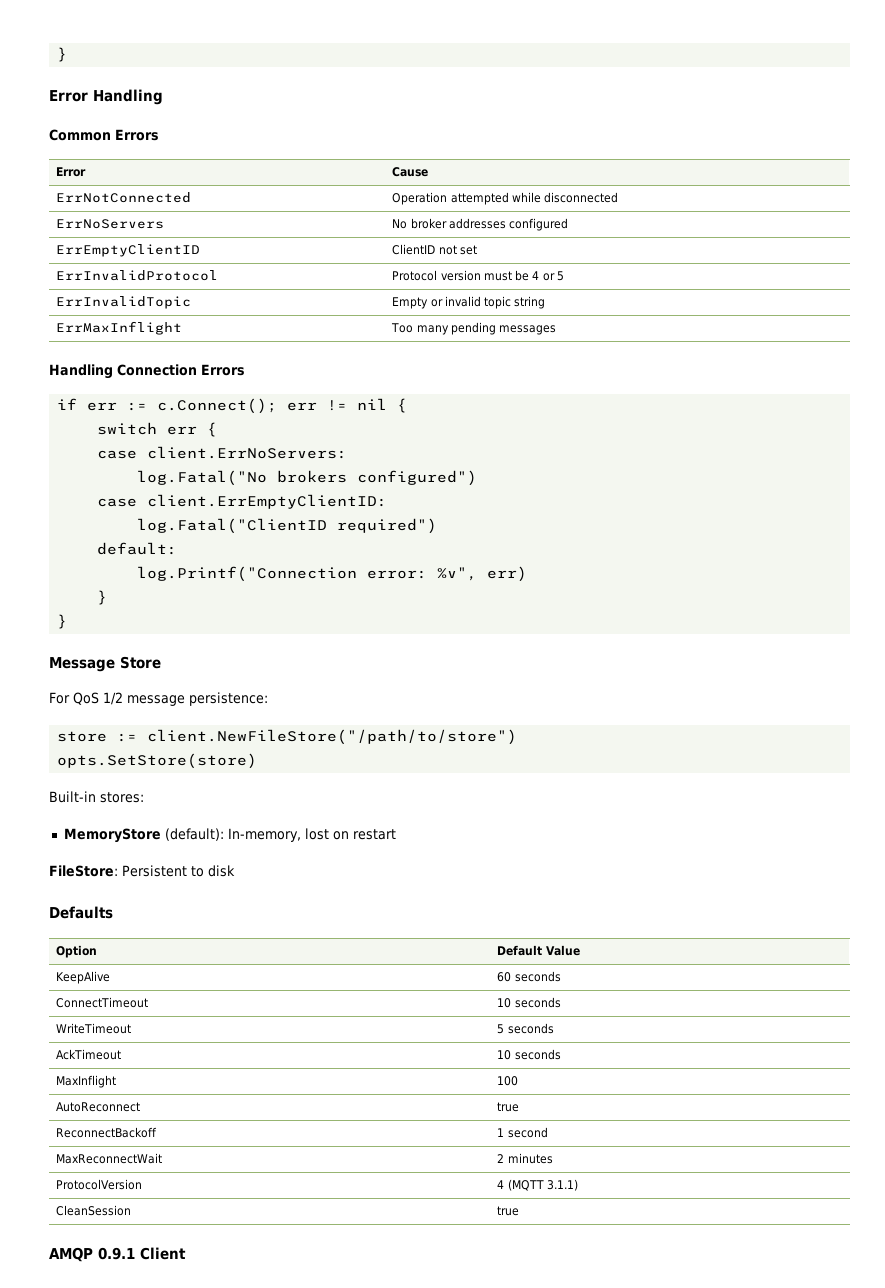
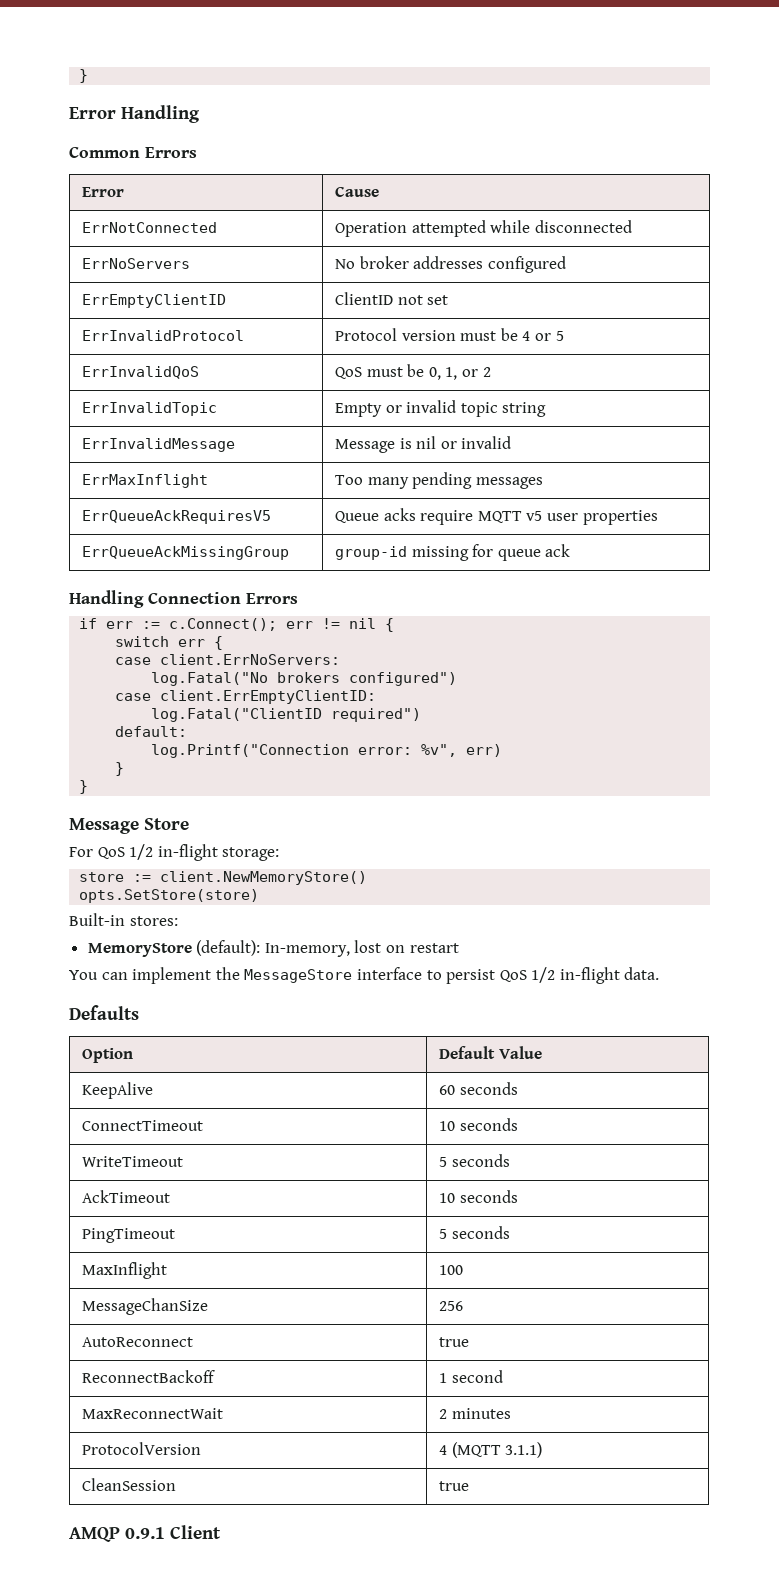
(564, 276) none -> [82,366,200,379] [335,364,491,380] // ErrInvalidQoS | QoS must be 0, 1, or 2
(546, 302) none -> [82,438,236,452] [335,436,512,453] // ErrInvalidMessage | Message is nil or invalid
(557, 330) none -> [82,510,272,524] [335,508,658,525] [82,546,290,560] [335,544,571,561] // ErrQueueAckRequiresV5 | Queue acks require MQTT v5 user properties // ErrQueueAckMissingGroup | group-id missing for queue ack
[127,692,268,706] message persistence: -> [157,844,280,861] in-flight storage:
[147,729,518,745] client.NewFileStore("/path/to/store") -> [160,871,368,885] client.NewMemoryStore()
[49,865,235,877] FileStore: Persistent to disk -> [69,967,660,984] You can implement the MessageStore interface to persist QoS 1/2 in-flight data.
(561, 1054) none -> [82,1228,176,1243] [439,1226,510,1239] // PingTimeout | 5 seconds
(519, 1081) none -> [82,1298,209,1315] [439,1301,464,1311] // MessageChanSize | 256

